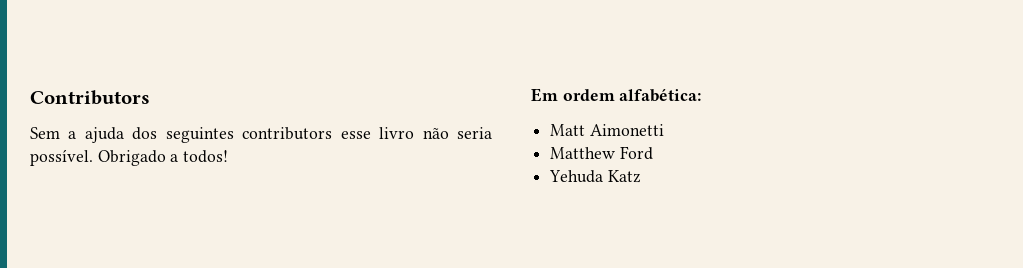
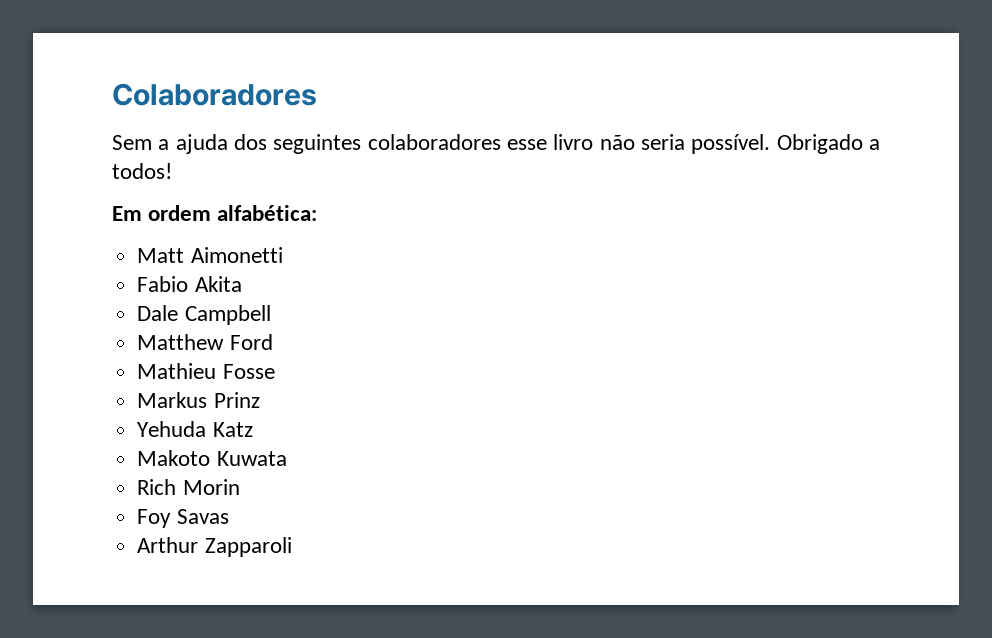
[30,90,150,105] Contributors -> [112,83,317,106] Colaboradores
[242,127,333,140] contributors -> [367,134,501,150] colaboradores
[550,146,653,160] [549,170,641,183] Matthew Ford // Yehuda Katz -> [137,276,242,292] [137,305,271,325] [137,334,273,350] [137,363,275,379] [137,392,260,408] [137,421,253,437] [137,450,287,466] [137,479,240,495] [137,509,229,528] [137,537,292,557] Fabio Akita // Dale Campbell // Matthew Ford // Mathieu Fosse // Markus Prinz // Yehuda Katz // Makoto Kuwata // Rich Morin // Foy Savas // Arthur Zapparoli

